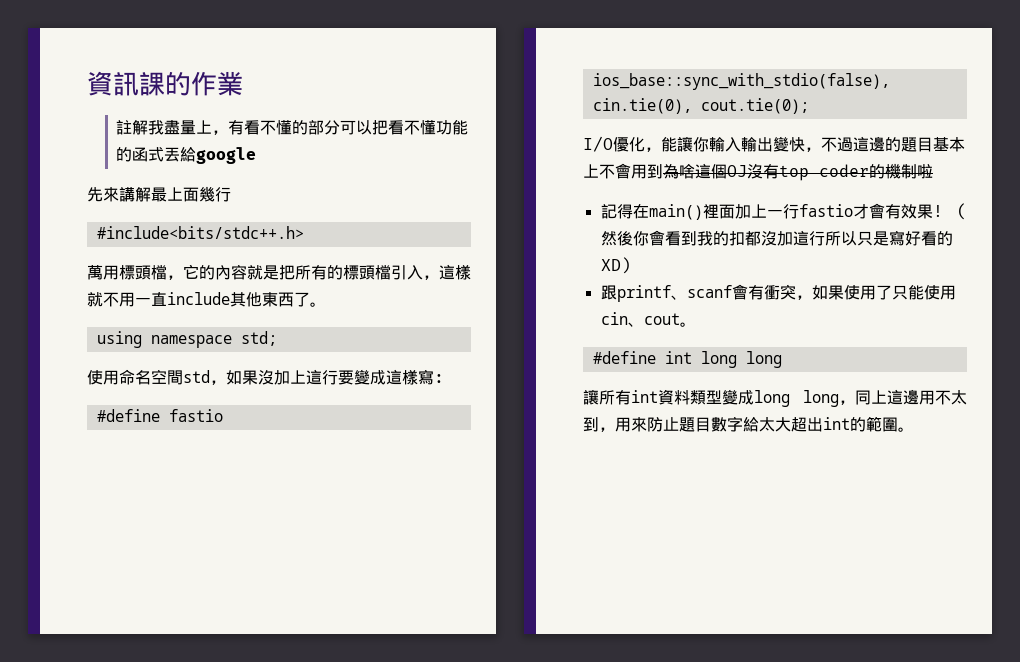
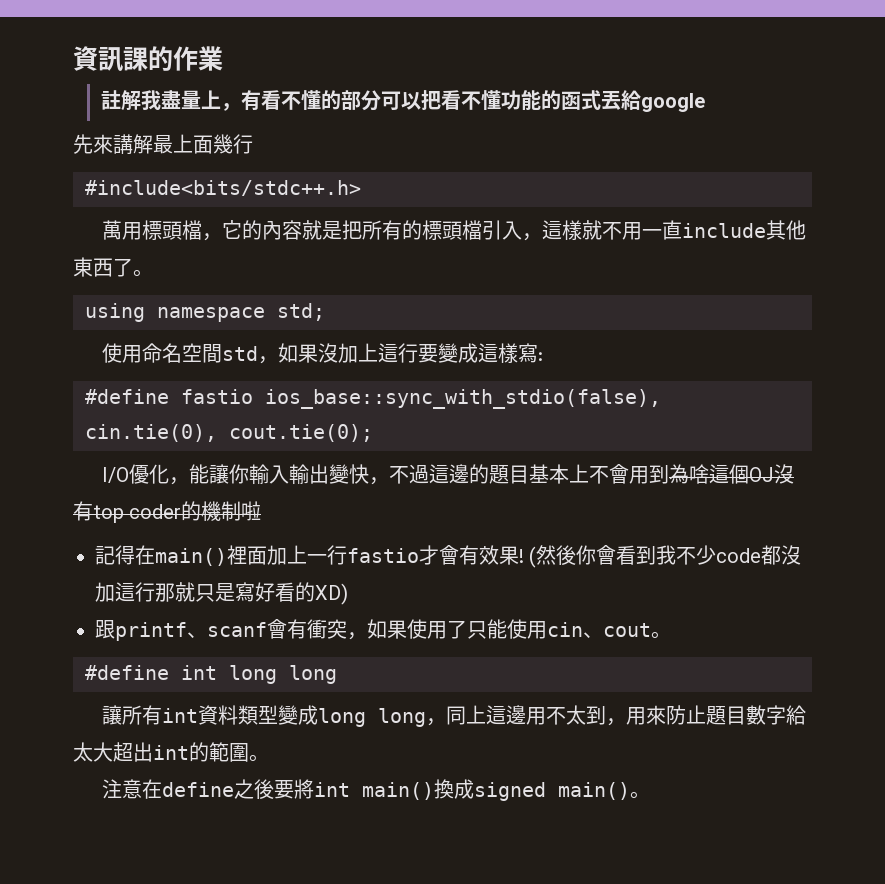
[712,231,745,246] 的扣 -> [676,545,762,565] 不少code
[824,231,857,246] 所以 -> [155,582,195,602] 那就
(914, 429) none -> [102,779,651,801] // 注意在define之後要將int main()換成signed main()。

